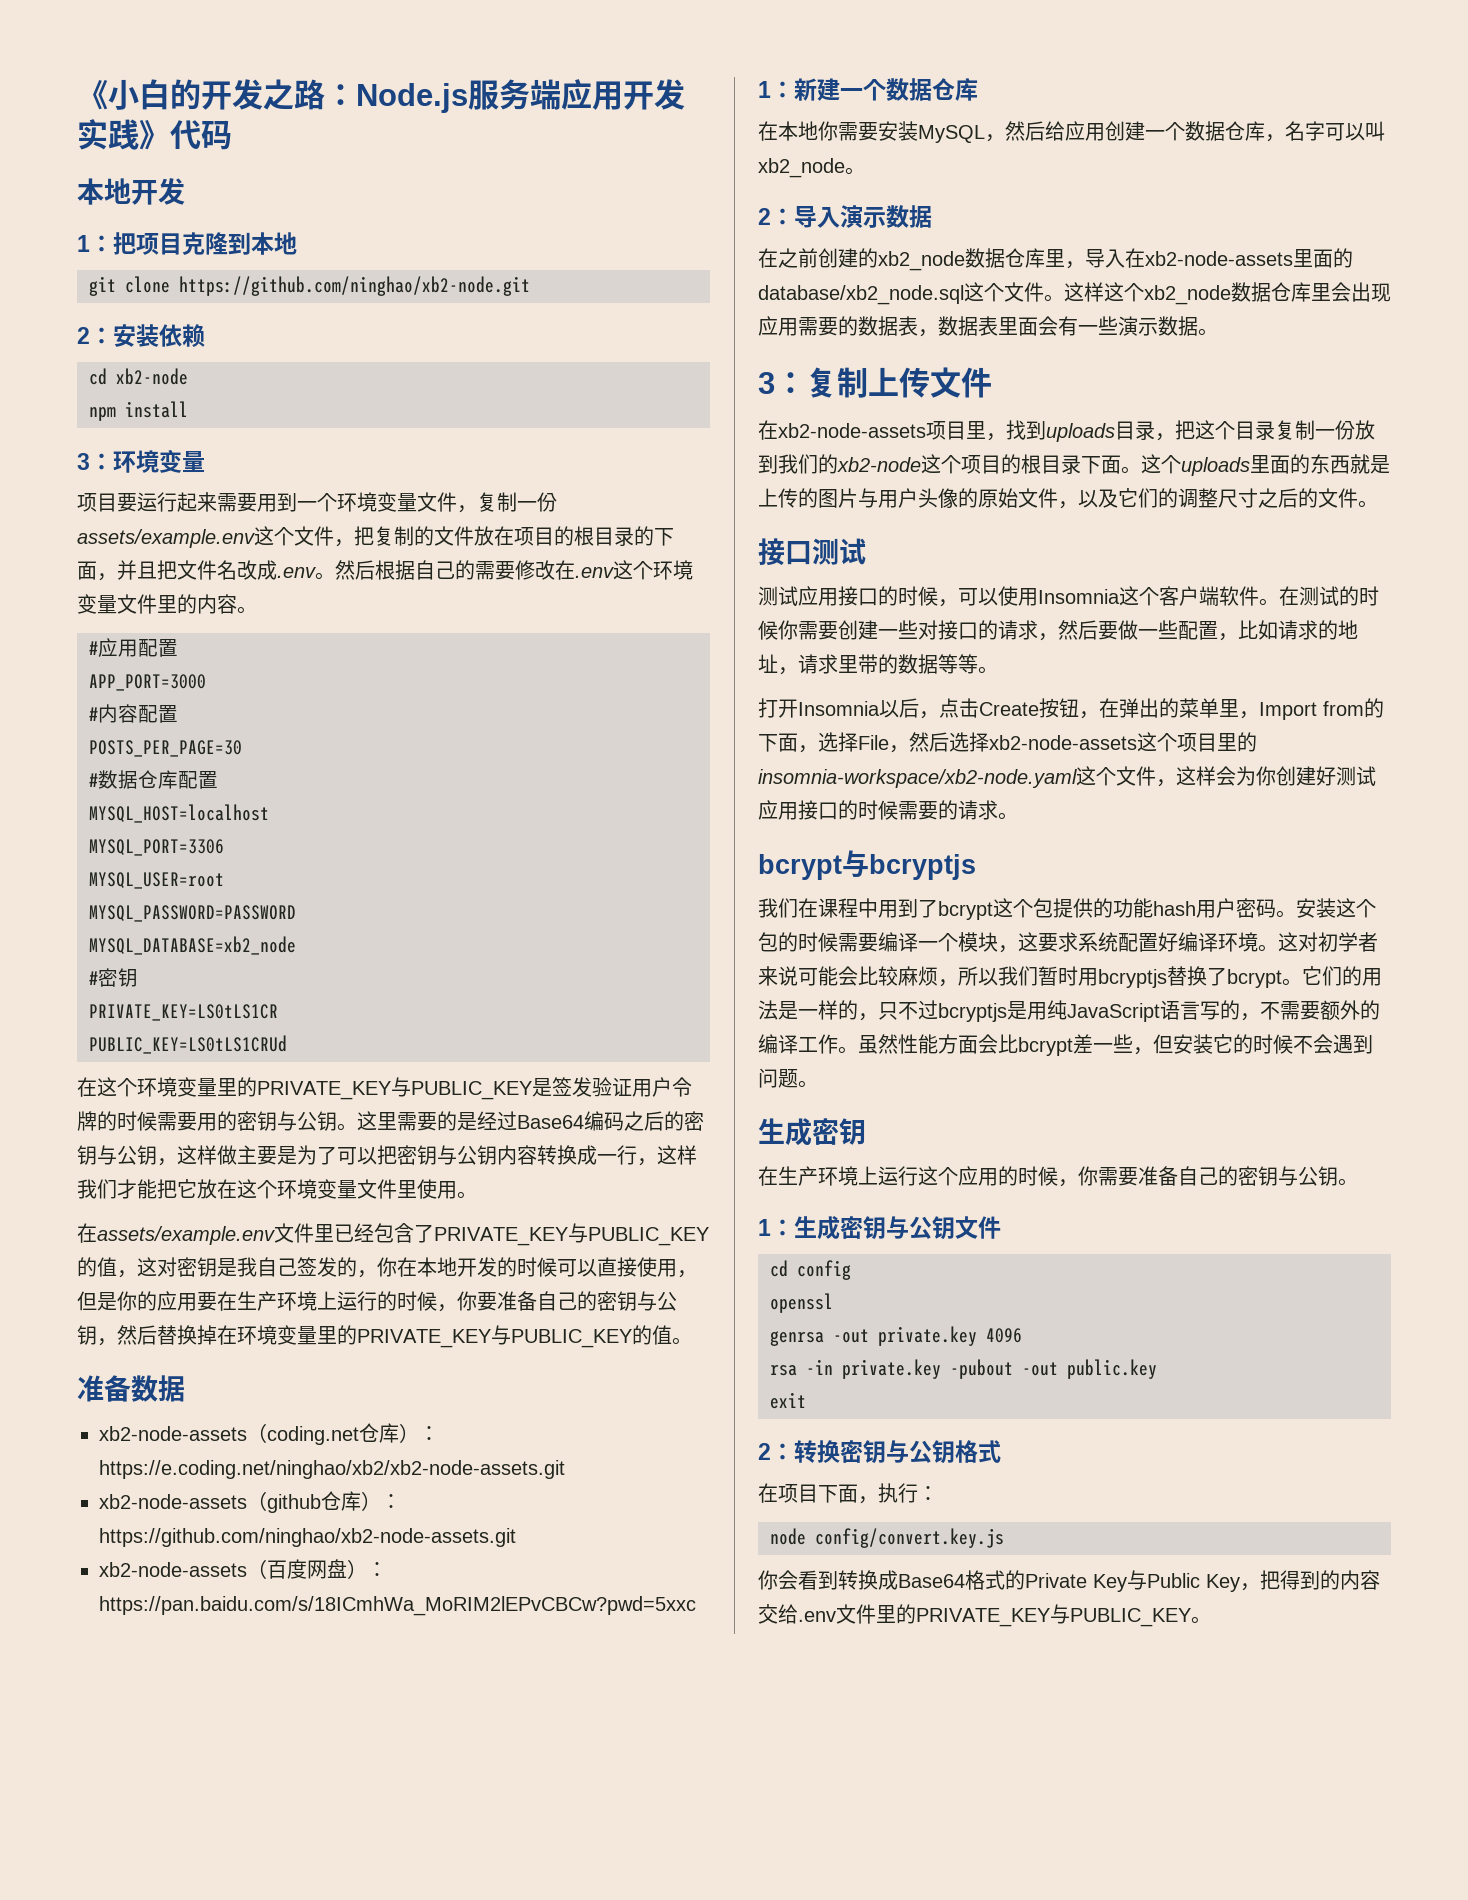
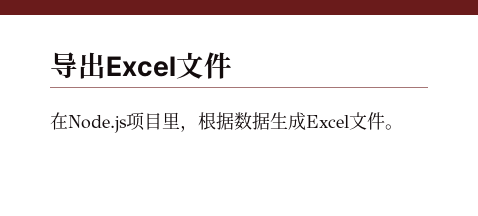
[77,79,685,113] [77,119,232,150] [77,178,185,205] [77,232,297,255] [89,276,530,296] [77,324,205,347] [89,368,188,385] [89,401,188,421] [77,449,205,473] [77,492,557,513] [77,526,674,548] [77,560,693,581] [77,594,257,614] [89,638,178,657] [89,674,206,691] [89,704,178,723] [89,740,242,757] [89,770,218,789] [89,804,269,823] [89,839,224,856] [89,872,224,889] [89,905,296,922] [89,936,296,955] [89,968,138,987] [89,1004,278,1021] [89,1035,287,1054] [77,1077,692,1100] [77,1111,704,1131] [77,1145,697,1166] [77,1179,477,1199] [77,1223,709,1246] [77,1257,697,1278] [77,1291,677,1312] [77,1325,692,1348] [77,1375,185,1402] [99,1423,439,1445] [99,1460,565,1479] [99,1491,401,1513] [99,1528,516,1547] [99,1559,387,1579] [99,1596,696,1616] [758,78,978,101] [758,121,1385,143] [758,158,865,178] [758,205,932,228] [758,248,1353,271] [758,282,1391,305] [758,316,1218,337] [758,367,930,398] 《小白的开发之路：Node.js服务端应用开发实践》代码 // 本地开发 // 1：把项目克隆到本地 // git clone https://github.com/ninghao/xb2-node.git // 2：安装依赖 // cd xb2-node // npm install // 3：环境变量 // 项目要运行起来需要用到一个环境变量文件，复制一份assets/example.env这个文件，把复制的文件放在项目的根目录的下面，并且把文件名改成.env。然后根据自己的需要修改在.env这个环境变量文件里的内容。 // #应用配置 // APP_PORT=3000 // #内容配置 // POSTS_PER_PAGE=30 // #数据仓库配置 // MYSQL_HOST=localhost // MYSQL_PORT=3306 // MYSQL_USER=root // MYSQL_PASSWORD=PASSWORD // MYSQL_DATABASE=xb2_node // #密钥 // PRIVATE_KEY=LS0tLS1CR // PUBLIC_KEY=LS0tLS1CRUd // 在这个环境变量里的PRIVATE_KEY与PUBLIC_KEY是签发验证用户令牌的时候需要用的密钥与公钥。这里需要的是经过Base64编码之后的密钥与公钥，这样做主要是为了可以把密钥与公钥内容转换成一行，这样我们才能把它放在这个环境变量文件里使用。 // 在assets/example.env文件里已经包含了PRIVATE_KEY与PUBLIC_KEY的值，这对密钥是我自己签发的，你在本地开发的时候可以直接使用，但是你的应用要在生产环境上运行的时候，你要准备自己的密钥与公钥，然后替换掉在环境变量里的PRIVATE_KEY与PUBLIC_KEY的值。 // 准备数据 // xb2-node-assets（coding.net仓库）：https://e.coding.net/ninghao/xb2/xb2-node-assets.git // xb2-node-assets（github仓库）：https://github.com/ninghao/xb2-node-assets.git // xb2-node-assets（百度网盘）：https://pan.baidu.com/s/18ICmhWa_MoRIM2lEPvCBCw?pwd=5xxc // 1：新建一个数据仓库 // 在本地你需要安装MySQL，然后给应用创建一个数据仓库，名字可以叫xb2_node。 // 2：导入演示数据 // 在之前创建的xb2_node数据仓库里，导入在xb2-node-assets里面的database/xb2_node.sql这个文件。这样这个xb2_node数据仓库里会出现应用需要的数据表，数据表里面会有一些演示数据。 // 3：复制上传 -> [50,52,176,79] 导出Excel
[778,423,926,438] xb2-node-assets -> [68,115,127,133] Node.js
[1006,420,1375,442] [758,454,1390,476] [758,488,1378,509] [758,538,866,566] [758,586,1379,607] [758,620,1358,641] [758,654,998,675] [758,698,1384,720] [758,732,1257,753] [758,766,1376,788] [758,800,1018,820] [758,850,976,880] [758,898,1376,920] [758,932,1378,953] [758,966,1382,988] [758,1000,1380,1022] [758,1034,1373,1056] [758,1068,818,1088] [758,1118,866,1146] [758,1166,1358,1187] [758,1216,1001,1240] [770,1260,851,1280] [770,1293,833,1313] [770,1326,1022,1346] [770,1359,1157,1379] [770,1392,806,1409] [758,1440,1001,1464] [758,1483,938,1504] [770,1528,1004,1548] [758,1570,1380,1592] [758,1604,1191,1627] 找到uploads目录，把这个目录复制一份放到我们的xb2-node这个项目的根目录下面。这个uploads里面的东西就是上传的图片与用户头像的原始文件，以及它们的调整尺寸之后的文件。 // 接口测试 // 测试应用接口的时候，可以使用Insomnia这个客户端软件。在测试的时候你需要创建一些对接口的请求，然后要做一些配置，比如请求的地址，请求里带的数据等等。 // 打开Insomnia以后，点击Create按钮，在弹出的菜单里，Import from的下面，选择File，然后选择xb2-node-assets这个项目里的insomnia-workspace/xb2-node.yaml这个文件，这样会为你创建好测试应用接口的时候需要的请求。 // bcrypt与bcryptjs // 我们在课程中用到了bcrypt这个包提供的功能hash用户密码。安装这个包的时候需要编译一个模块，这要求系统配置好编译环境。这对初学者来说可能会比较麻烦，所以我们暂时用bcryptjs替换了bcrypt。它们的用法是一样的，只不过bcryptjs是用纯JavaScript语言写的，不需要额外的编译工作。虽然性能方面会比bcrypt差一些，但安装它的时候不会遇到问题。 // 生成密钥 // 在生产环境上运行这个应用的时候，你需要准备自己的密钥与公钥。 // 1：生成密钥与公钥文件 // cd config // openssl // genrsa -out private.key 4096 // rsa -in private.key -pubout -out public.key // exit // 2：转换密钥与公钥格式 // 在项目下面，执行： // node config/convert.key.js // 你会看到转换成Base64格式的Private Key与Public Key，把得到的内容交给.env文件里的PRIVATE_KEY与PUBLIC_KEY -> [198,112,385,130] 根据数据生成Excel文件

